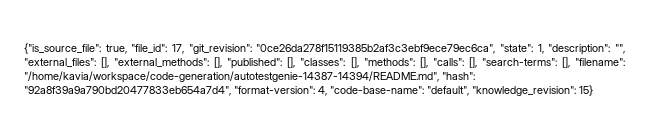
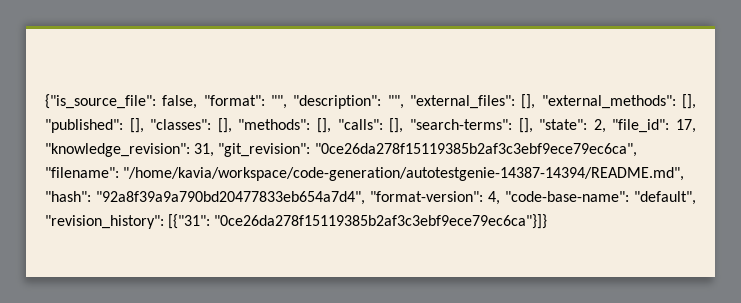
[105,44,544,54] true, "file_id": 17, "git_revision": "0ce26da278f15119385b2af3c3ebf9ece79ec6ca", "state": 1, -> [162,95,287,109] false, "format": "",
(570, 62) none -> [539,119,697,133] [45,143,637,157] "state": 2, "file_id": 17, "knowledge_revision": 31, "git_revision": "0ce26da278f15119385b2af3c3ebf9ece79ec6ca",
[472,85,593,96] "knowledge_revision": 15} -> [45,214,548,229] "revision_history": [{"31": "0ce26da278f15119385b2af3c3ebf9ece79ec6ca"}]}

